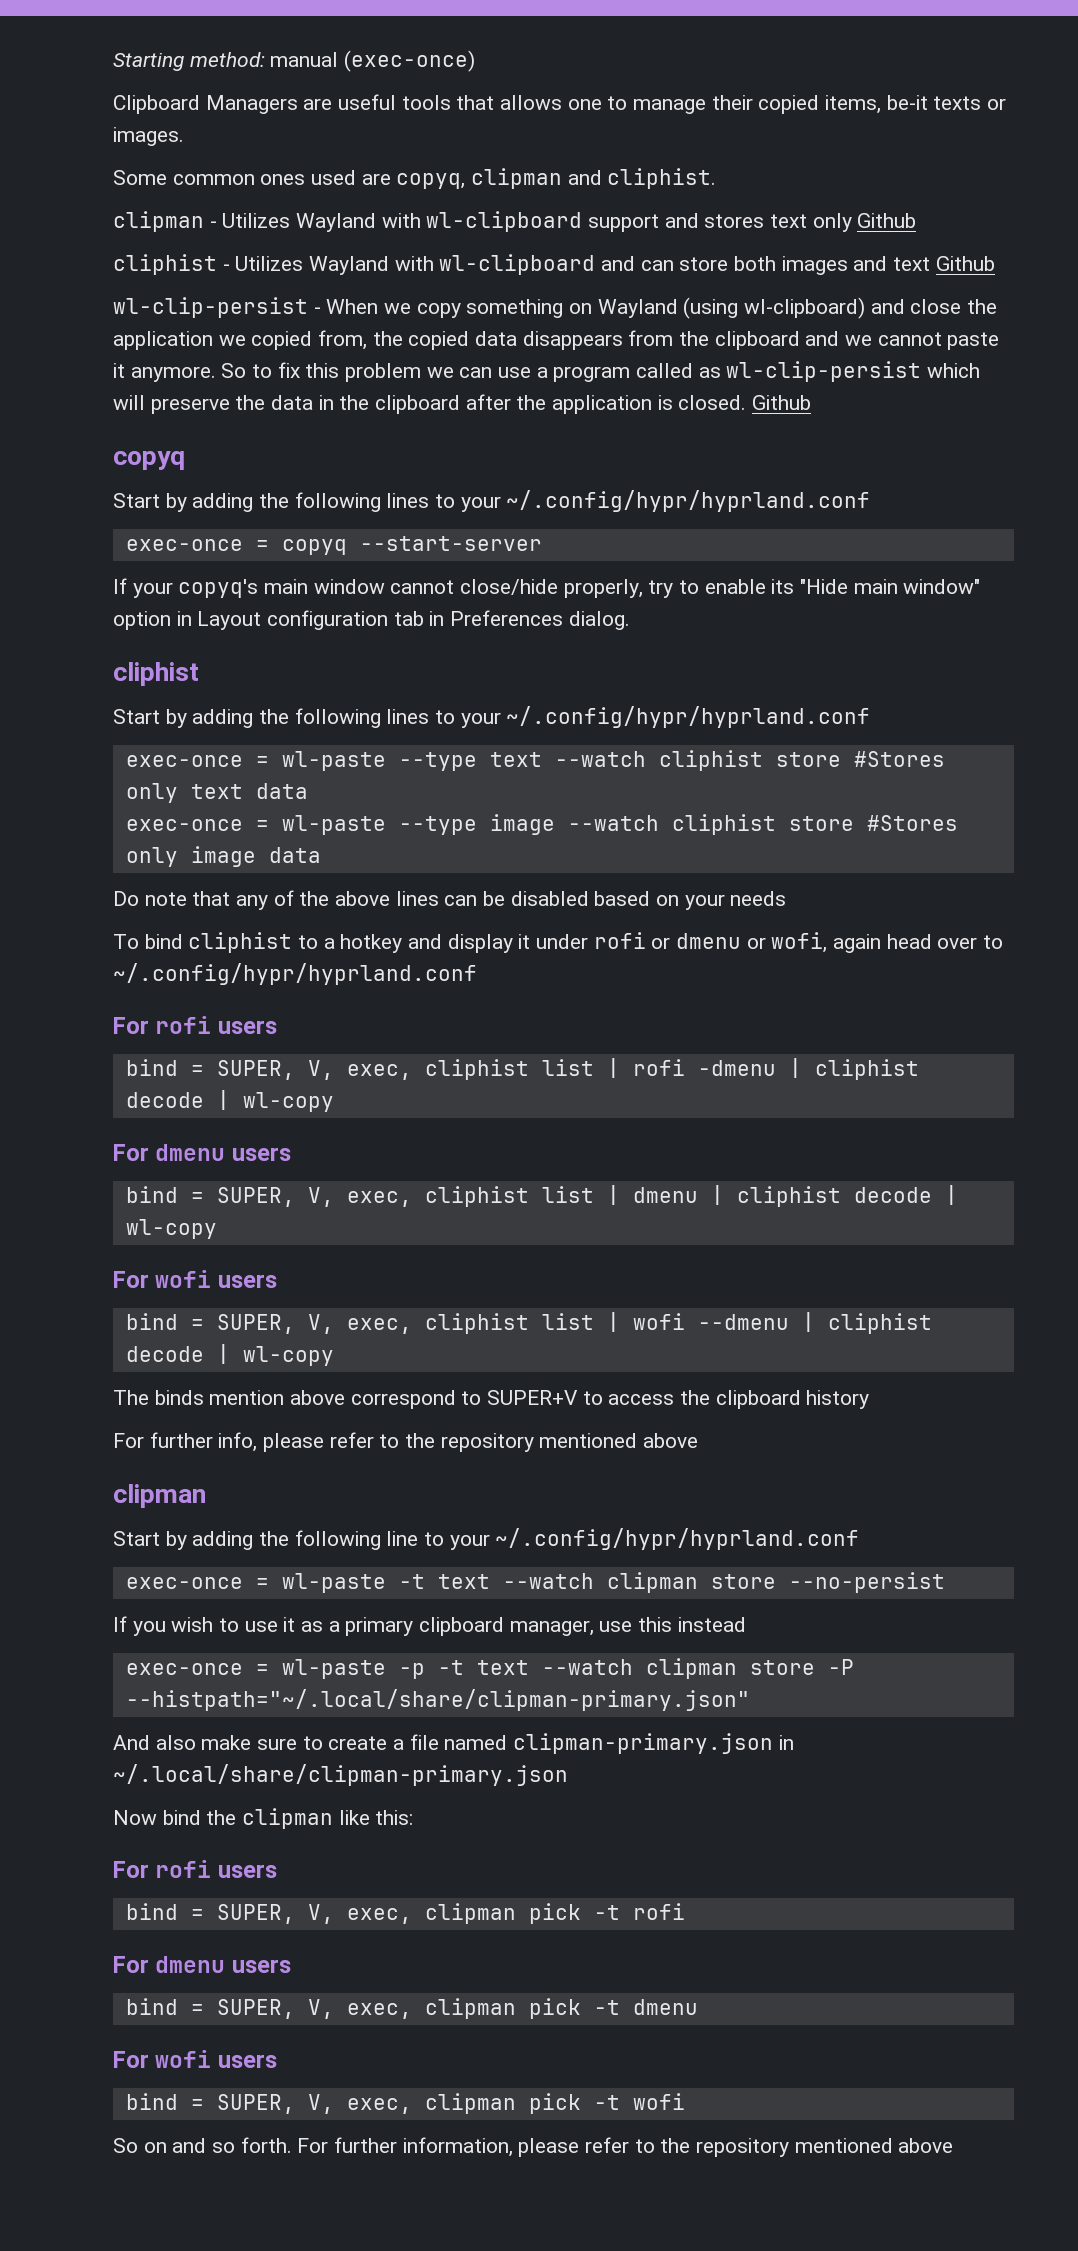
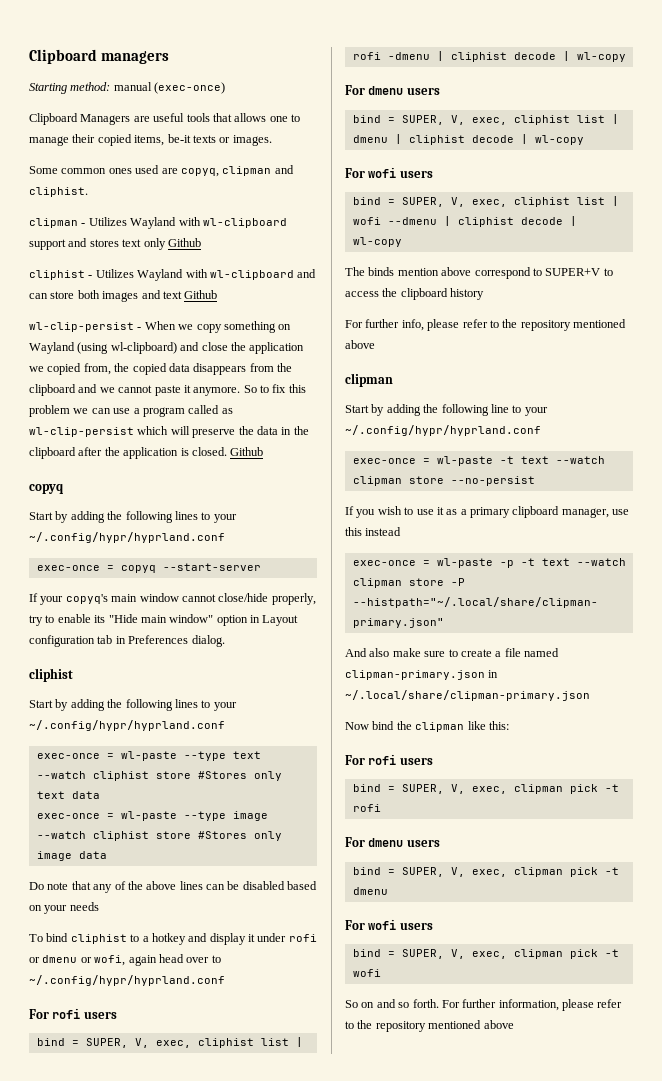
(113, 62) none -> [29,49,169,64] Clipboard managers //

